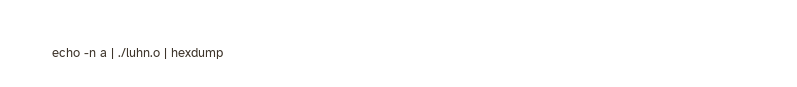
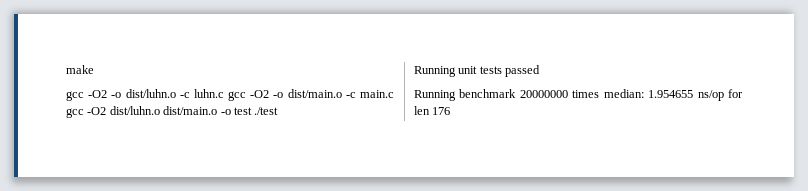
[52,48,223,59] echo -n a | ./luhn.o | hexdump -> [66,65,94,74] [66,89,394,101] [66,106,279,118] [414,65,541,77] [414,89,743,101] [414,106,451,115] make // gcc -O2 -o dist/luhn.o -c luhn.c gcc -O2 -o dist/main.o -c main.c gcc -O2 dist/luhn.o dist/main.o -o test ./test // Running unit tests passed // Running benchmark 20000000 times median: 1.954655 ns/op for len 176

